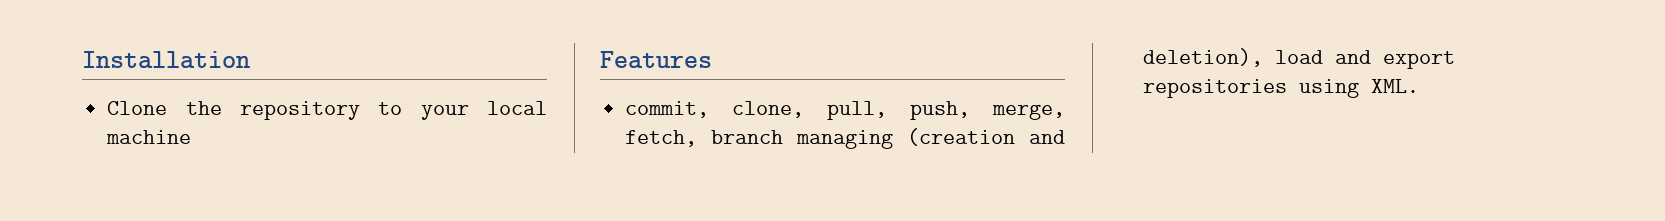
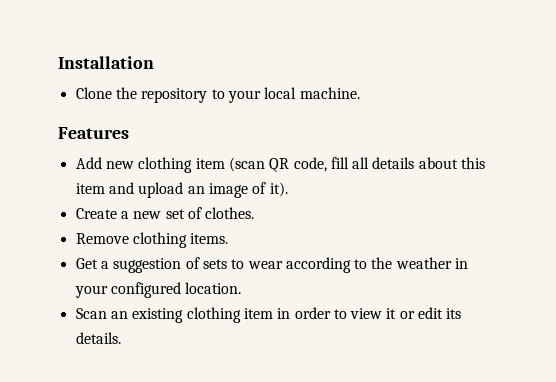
[106,130,192,144] machine -> [299,87,360,99] machine.
[625,101,1065,120] [625,128,1065,149] [1143,48,1456,69] [1143,79,1420,98] commit, clone, pull, push, merge, fetch, branch managing (creation and deletion), load and export repositories using XML. -> [75,157,486,173] [75,182,288,198] [75,207,255,219] [75,232,229,248] [75,257,469,273] [74,282,242,298] [75,307,462,323] [75,332,121,344] Add new clothing item (scan QR code, fill all details about this item and upload an image of it). // Create a new set of clothes. // Remove clothing items. // Get a suggestion of sets to wear according to the weather in your configured location. // Scan an existing clothing item in order to view it or edit its details.

